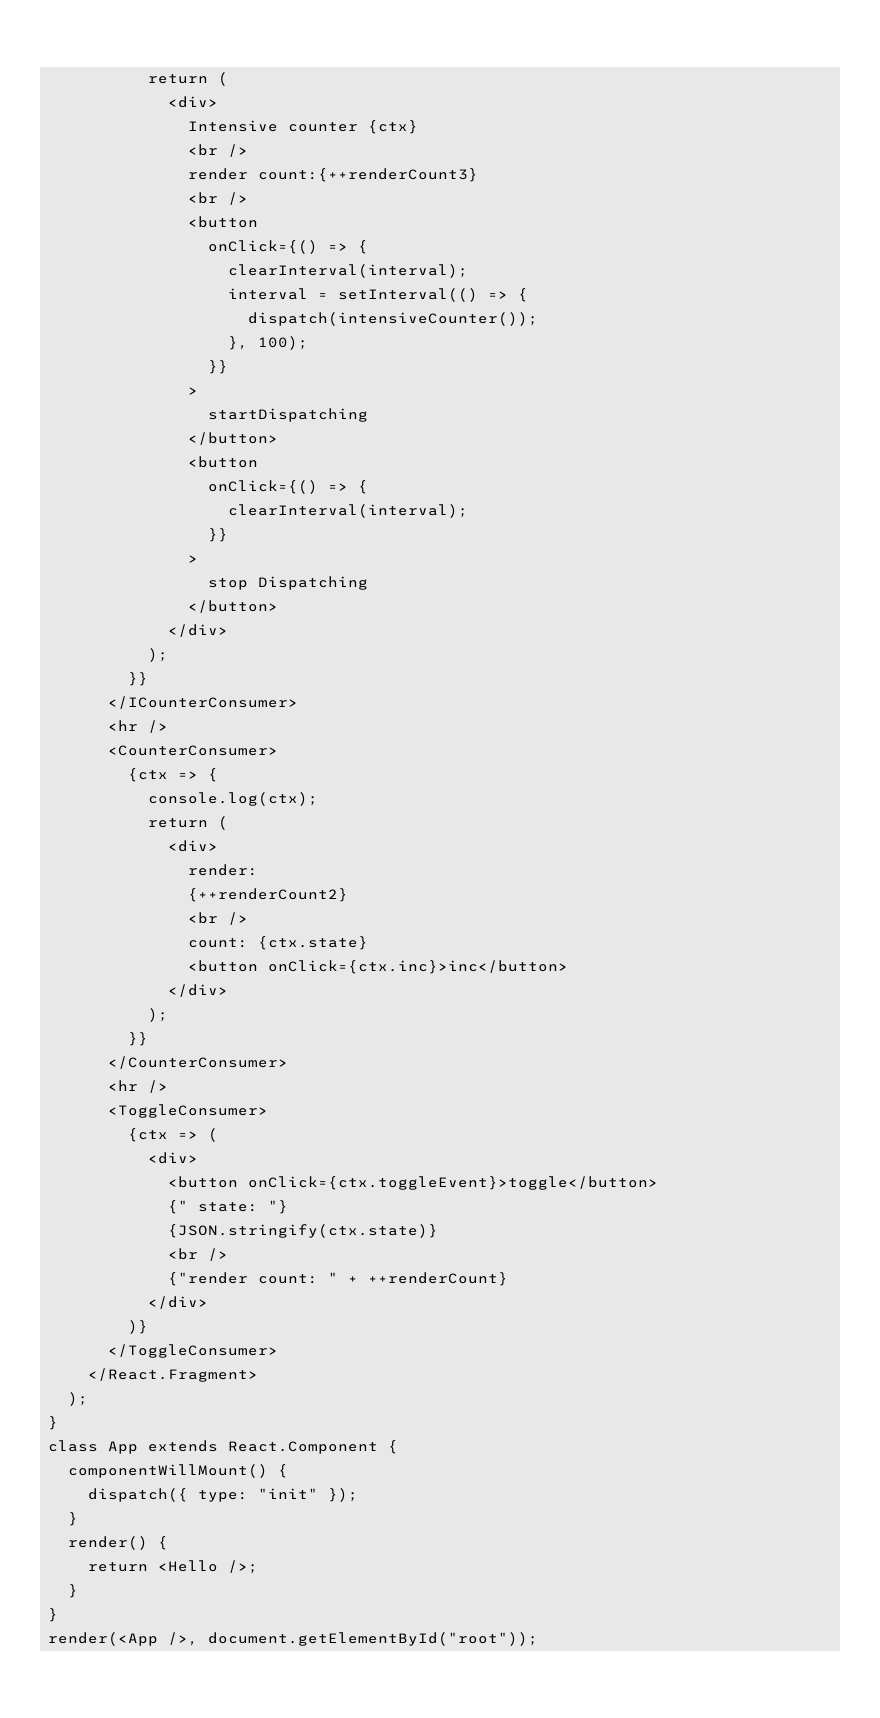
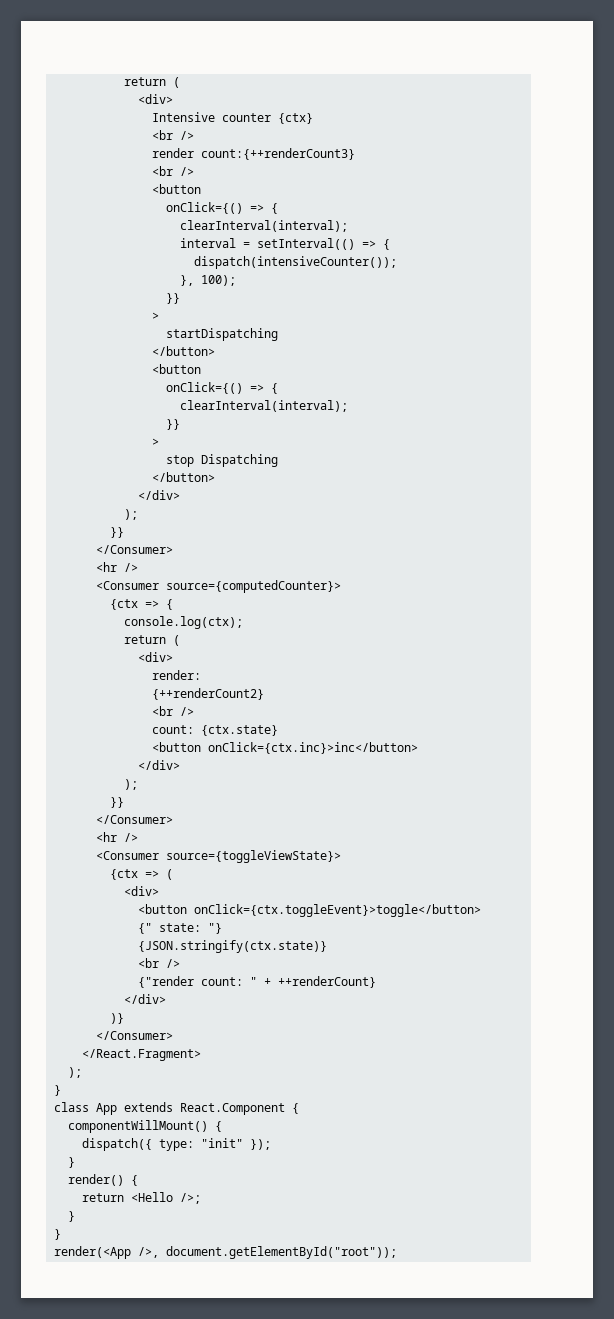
[108,696,299,709] [108,720,169,733] [108,745,279,756] </ICounterConsumer> // <hr /> // <CounterConsumer> -> [95,545,173,554] [95,562,138,572] [95,580,341,593] </Consumer> // <hr /> // <Consumer source={computedCounter}>
[108,1056,289,1069] [108,1080,169,1093] [108,1104,269,1118] </CounterConsumer> // <hr /> // <ToggleConsumer> -> [95,815,173,824] [95,832,138,842] [95,850,341,863] </Consumer> // <hr /> // <Consumer source={toggleViewState}>
[108,1344,279,1358] </ToggleConsumer> -> [95,1031,173,1040] </Consumer>

